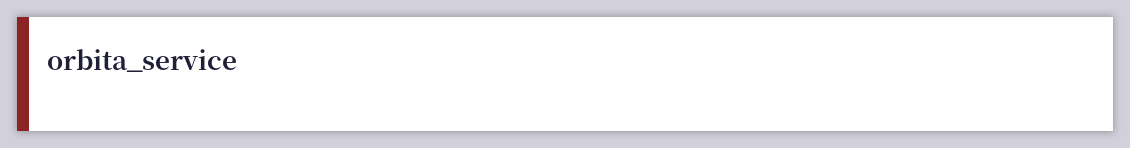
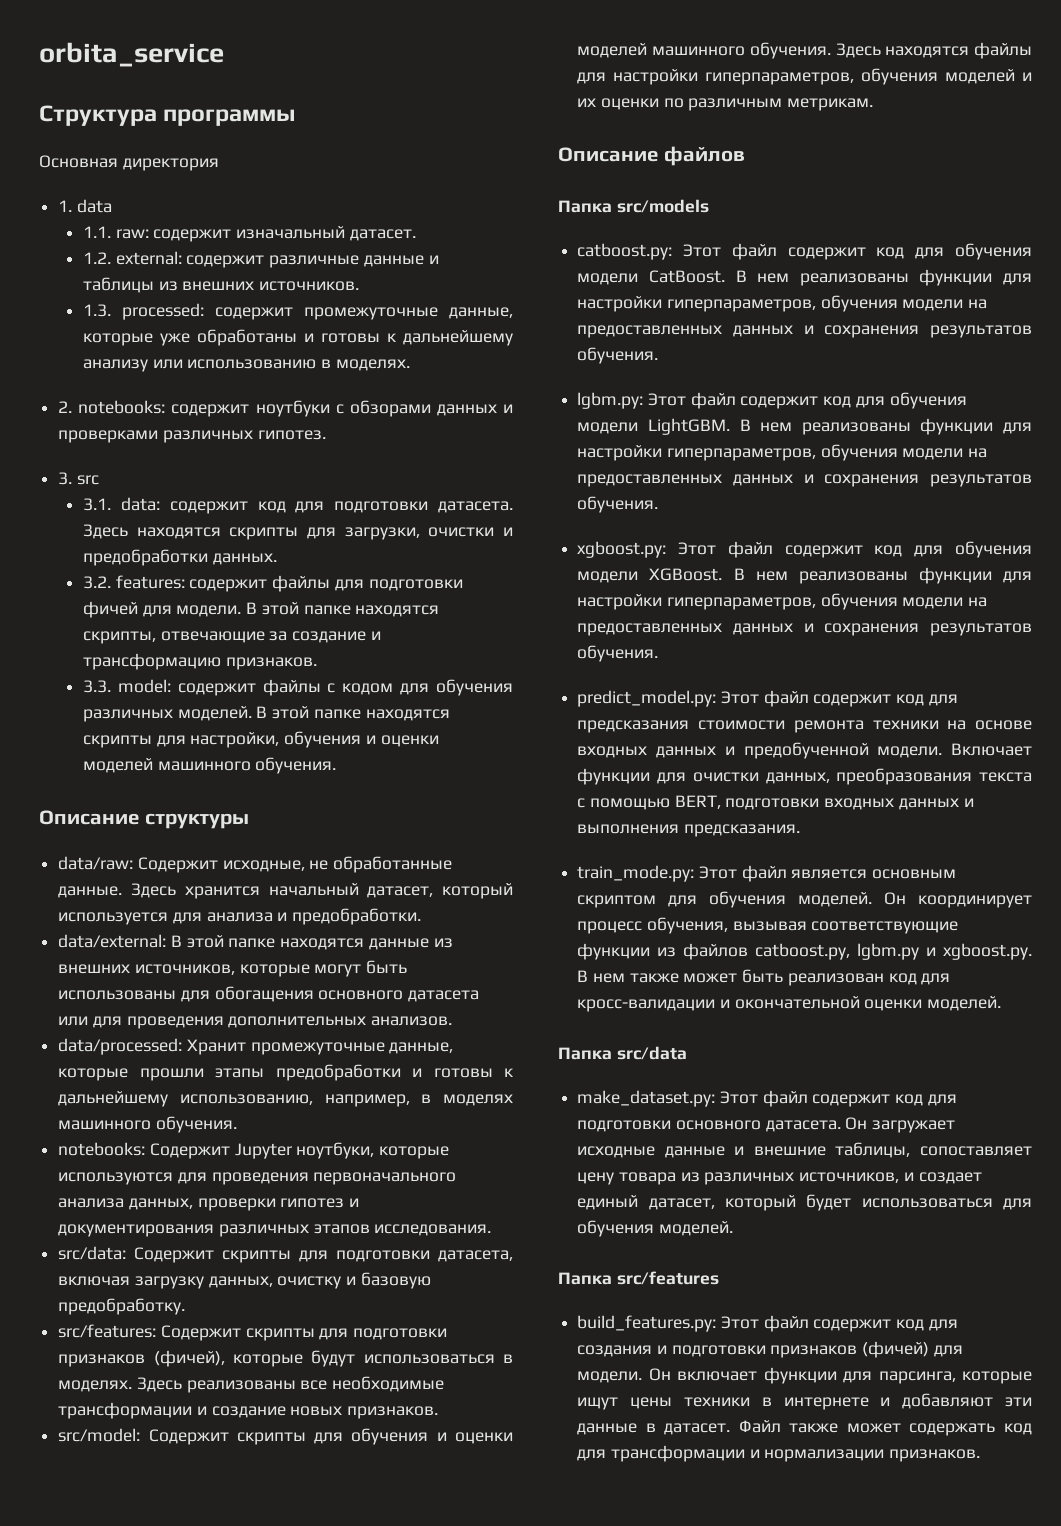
(237, 60) none -> [39,105,297,126] [39,155,219,171] [58,199,112,213] [82,226,416,242] [82,251,439,268] [82,277,360,293] [82,303,513,320] [82,329,513,346] [82,359,410,372] [58,400,513,417] [58,430,326,443] [58,472,99,485] [82,497,513,514] [82,524,513,540] [82,549,277,566] [82,575,463,592] [82,601,440,618] [82,631,381,644] [82,653,317,670] [82,679,513,696] [82,706,450,722] [82,731,439,748] [82,757,337,774] [39,810,249,829] [58,856,453,873] [58,883,513,899] [58,908,422,925] [58,934,453,950] [58,960,408,977] [58,986,480,1002] [58,1016,453,1029] [58,1038,454,1055] [58,1064,514,1081] [58,1091,513,1107] [58,1116,237,1133] [58,1142,450,1159] [58,1172,457,1185] [58,1198,360,1211] [58,1224,492,1237] [58,1246,513,1263] [58,1272,431,1289] [58,1298,186,1315] [58,1324,448,1341] [58,1350,513,1367] [58,1376,445,1393] [58,1402,439,1419] [58,1428,514,1445] [577,42,1032,59] [577,68,1032,85] [577,98,874,111] [558,146,745,166] [558,199,709,213] [577,243,1032,260] [577,269,1032,286] [577,295,988,312] [577,325,1032,338] [577,347,659,364] [577,392,967,409] [577,418,1032,435] [577,444,988,461] [577,474,1032,487] [577,496,659,513] [577,541,1032,558] [577,567,1032,584] [577,593,988,610] [577,623,1032,636] [577,645,659,662] [577,690,958,707] [577,720,1032,733] [577,742,1032,759] [577,768,1032,785] [577,795,974,810] [577,824,800,837] [577,865,957,882] [577,891,1032,908] [577,917,959,934] [577,943,1032,960] [577,969,951,986] [577,996,1002,1012] [558,1046,687,1060] [577,1090,957,1107] [577,1117,956,1133] [577,1142,1032,1158] [577,1172,982,1185] [577,1194,1032,1211] [577,1220,733,1237] [558,1271,719,1285] [577,1315,958,1332] [577,1341,963,1358] [577,1367,1032,1384] [577,1393,1032,1410] [577,1420,1032,1436] [577,1445,981,1462] // Структура программы // Основная директория // 1. data // 1.1. raw: содержит изначальный датасет. // 1.2. external: содержит различные данные и таблицы из внешних источников. // 1.3. processed: содержит промежуточные данные, которые уже обработаны и готовы к дальнейшему анализу или использованию в моделях. // 2. notebooks: содержит ноутбуки с обзорами данных и проверками различных гипотез. // 3. src // 3.1. data: содержит код для подготовки датасета. Здесь находятся скрипты для загрузки, очистки и предобработки данных. // 3.2. features: содержит файлы для подготовки фичей для модели. В этой папке находятся скрипты, отвечающие за создание и трансформацию признаков. // 3.3. model: содержит файлы с кодом для обучения различных моделей. В этой папке находятся скрипты для настройки, обучения и оценки моделей машинного обучения. // Описание структуры // data/raw: Содержит исходные, не обработанные данные. Здесь хранится начальный датасет, который используется для анализа и предобработки. // data/external: В этой папке находятся данные из внешних источников, которые могут быть использованы для обогащения основного датасета или для проведения дополнительных анализов. // data/processed: Хранит промежуточные данные, которые прошли этапы предобработки и готовы к дальнейшему использованию, например, в моделях машинного обучения. // notebooks: Содержит Jupyter ноутбуки, которые используются для проведения первоначального анализа данных, проверки гипотез и документирования различных этапов исследования. // src/data: Содержит скрипты для подготовки датасета, включая загрузку данных, очистку и базовую предобработку. // src/features: Содержит скрипты для подготовки признаков (фичей), которые будут использоваться в моделях. Здесь реализованы все необходимые трансформации и создание новых признаков. // src/model: Содержит скрипты для обучения и оценки моделей машинного обучения. Здесь находятся файлы для настройки гиперпараметров, обучения моделей и их оценки по различным метрикам. // Описание файлов // Папка src/models // catboost.py: Этот файл содержит код для обучения модели CatBoost. В нем реализованы функции для настройки гиперпараметров, обучения модели на предоставленных данных и сохранения результатов обучения. // lgbm.py: Этот файл содержит код для обучения модели LightGBM. В нем реализованы функции для настройки гиперпараметров, обучения модели на предоставленных данных и сохранения результатов обучения. // xgboost.py: Этот файл содержит код для обучения модели XGBoost. В нем реализованы функции для настройки гиперпараметров, обучения модели на предоставленных данных и сохранения результатов обучения. // predict_model.py: Этот файл содержит код для предсказания стоимости ремонта техники на основе входных данных и предобученной модели. Включает функции для очистки данных, преобразования текста с помощью BERT, подготовки входных данных и выполнения предсказания. // train_mode.py: Этот файл является основным скриптом для обучения моделей. Он координирует процесс обучения, вызывая соответствующие функции из файлов catboost.py, lgbm.py и xgboost.py. В нем также может быть реализован код для кросс-валидации и окончательной оценки моделей. // Папка src/data // make_dataset.py: Этот файл содержит код для подготовки основного датасета. Он загружает исходные данные и внешние таблицы, сопоставляет цену товара из различных источников, и создает единый датасет, который будет использоваться для обучения моделей. // Папка src/features // build_features.py: Этот файл содержит код для создания и подготовки признаков (фичей) для модели. Он включает функции для парсинга, которые ищут цены техники в интернете и добавляют эти данные в датасет. Файл также может содержать код для трансформации и нормализации признаков.

